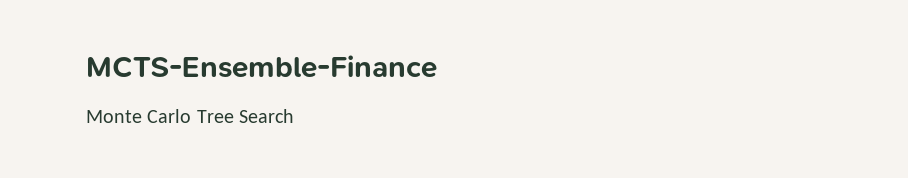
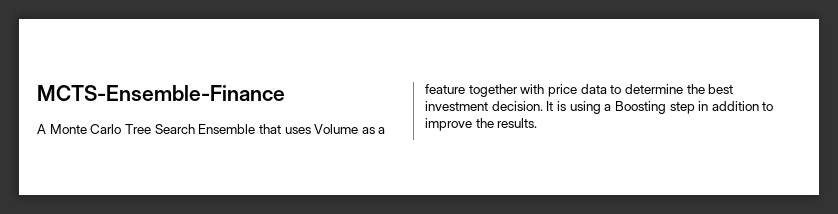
(437, 66) none -> [37,124,46,134] A
(295, 116) none -> [198,124,386,134] [425,84,734,97] [425,101,774,114] [425,118,538,131] Ensemble that uses Volume as a feature together with price data to determine the best investment decision. It is using a Boosting step in addition to improve the results.

